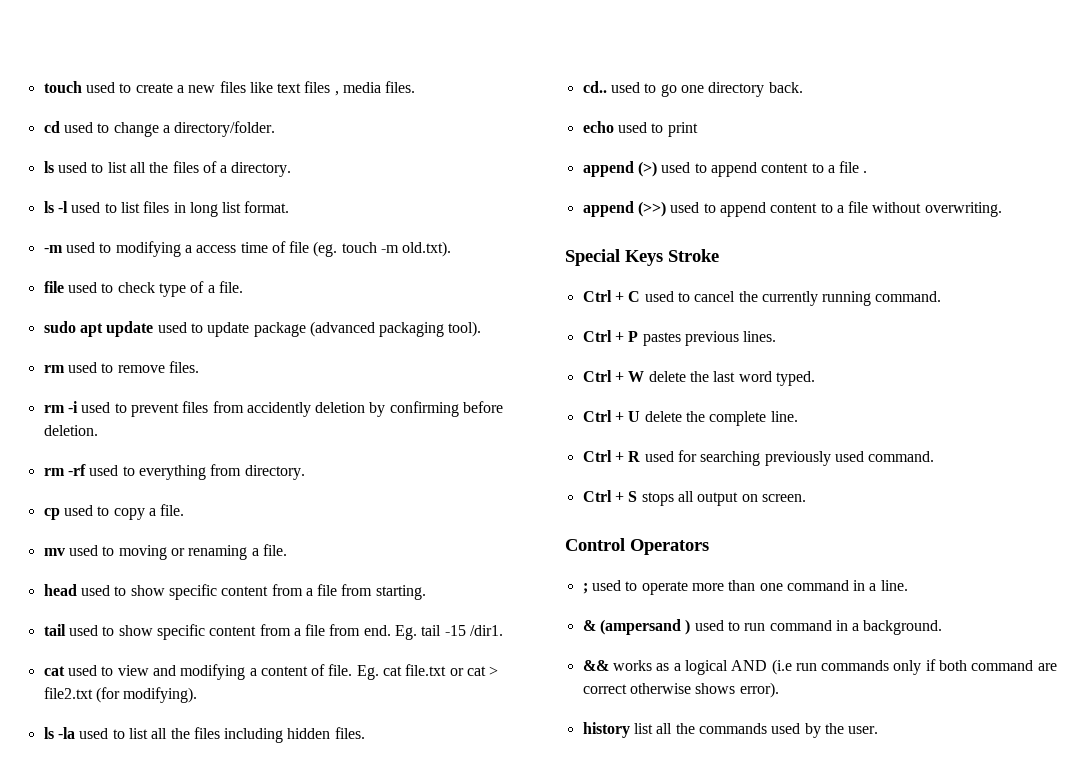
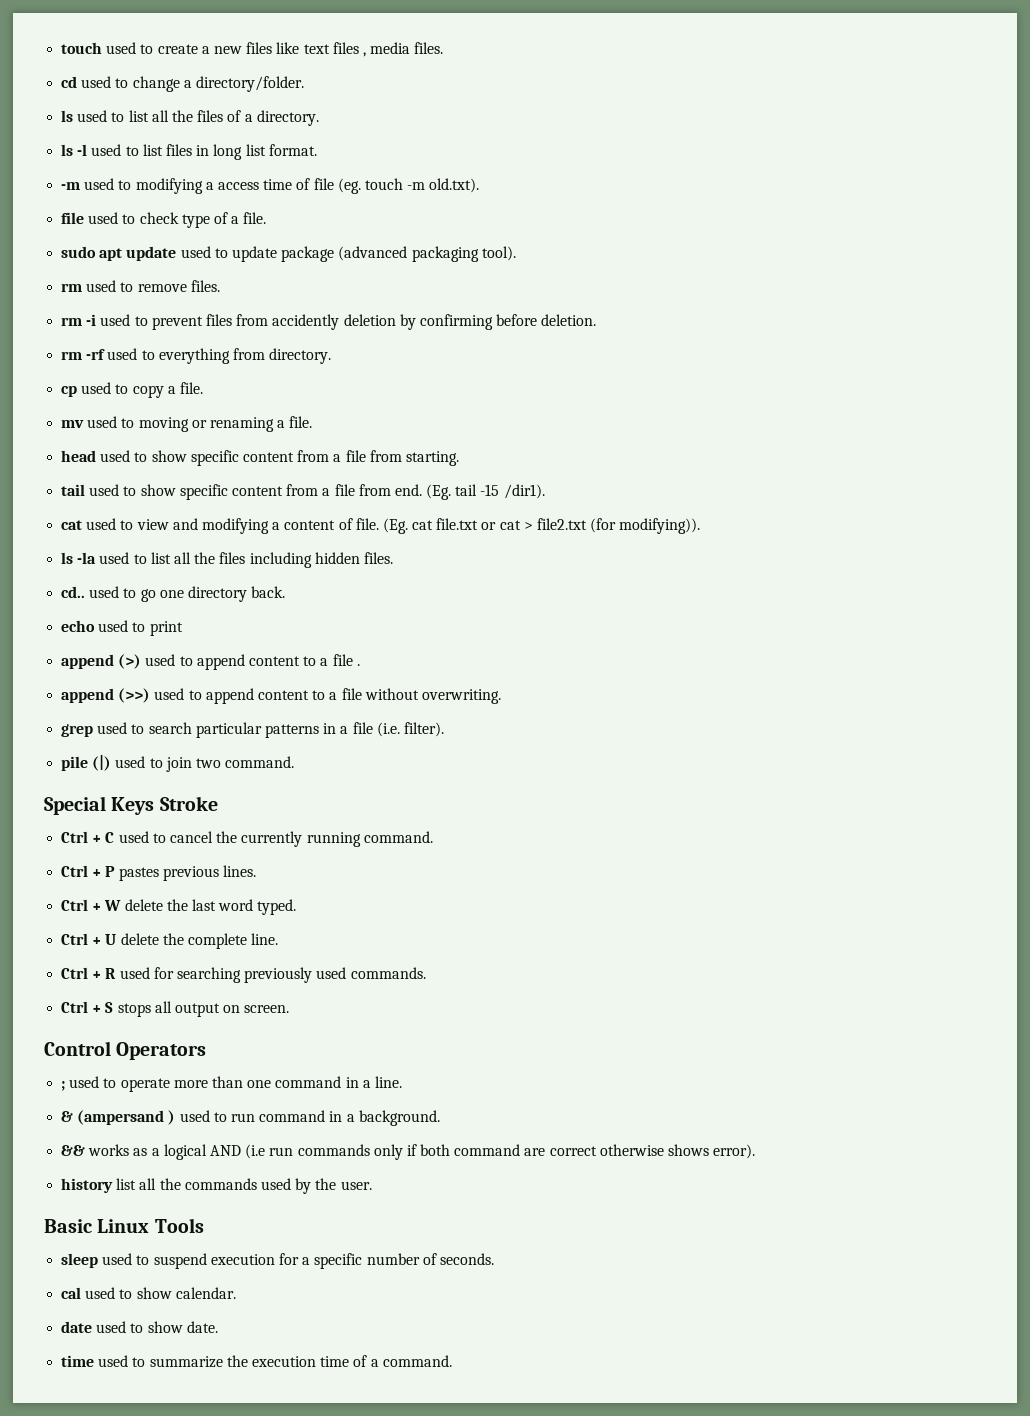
[395,625,418,640] Eg. -> [426,484,452,500] (Eg.
[470,625,504,636] /dir1. -> [503,484,545,499] /dir1).
[356,665,379,680] Eg. -> [382,518,408,534] (Eg.
[123,687,198,703] modifying). -> [619,518,701,534] modifying)).
(1002, 209) none -> [61,722,444,738] [61,755,295,772] // grep used to search particular patterns in a file (i.e. filter). // pile (|) used to join two command.
[868,451,935,462] command. -> [350,967,426,979] commands.
(879, 730) none -> [44,1218,204,1233] [61,1253,494,1269] [61,1287,236,1299] [61,1321,218,1333] [61,1355,452,1368] // Basic Linux Tools // sleep used to suspend execution for a specific number of seconds. // cal used to show calendar. // date used to show date. // time used to summarize the execution time of a command.

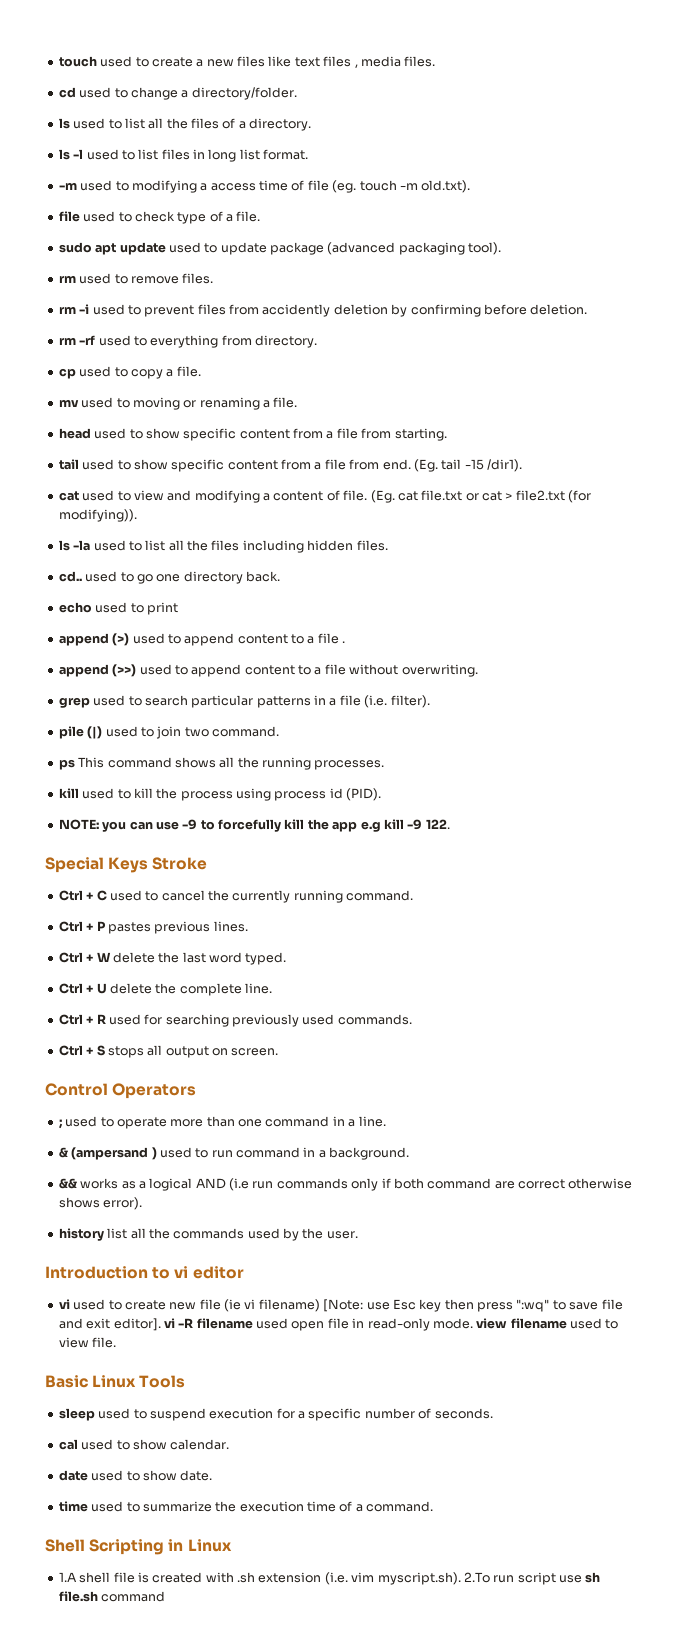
(295, 762) none -> [58,757,385,770] [58,788,382,801] [58,819,450,832] // ps This command shows all the running processes. // kill used to kill the process using process id (PID). // NOTE: you can use -9 to forcefully kill the app e.g kill -9 122.
(372, 1185) none -> [45,1266,244,1279] [58,1299,623,1312] [58,1318,619,1331] [58,1337,117,1348] // Introduction to vi editor // vi used to create new file (ie vi filename) [Note: use Esc key then press ":wq" to save file and exit editor]. vi -R filename used open file in read-only mode. view filename used to view file.
(452, 1361) none -> [45,1539,232,1555] [58,1572,601,1585] [58,1591,166,1602] // Shell Scripting in Linux // 1.A shell file is created with .sh extension (i.e. vim myscript.sh). 2.To run script use sh file.sh command

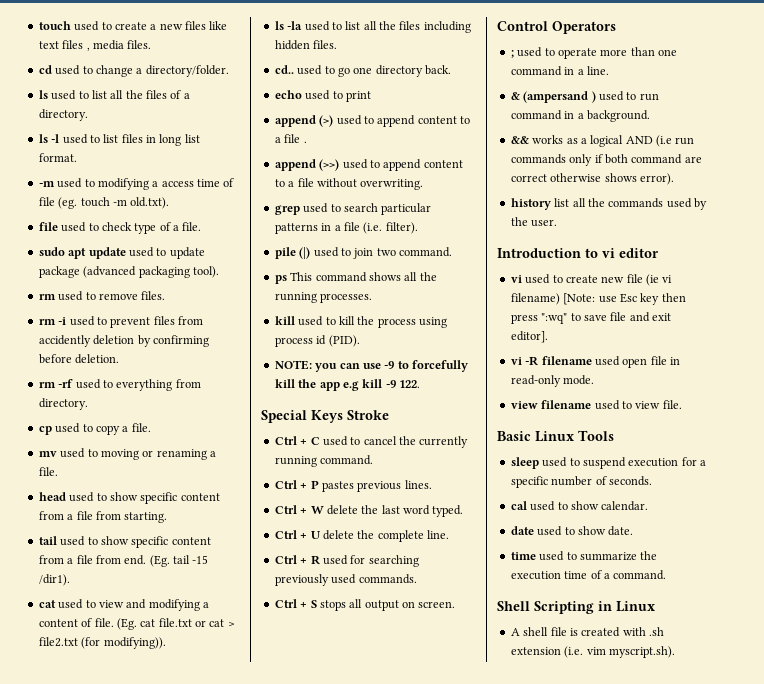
(161, 1324) none -> (548, 337) //
(473, 1323) none -> (595, 380) //
[58,1572,77,1582] 1.A -> [510,628,520,636] A
[463,1572,601,1585] [58,1591,166,1602] 2.To run script use sh file.sh command -> (675, 652) none

